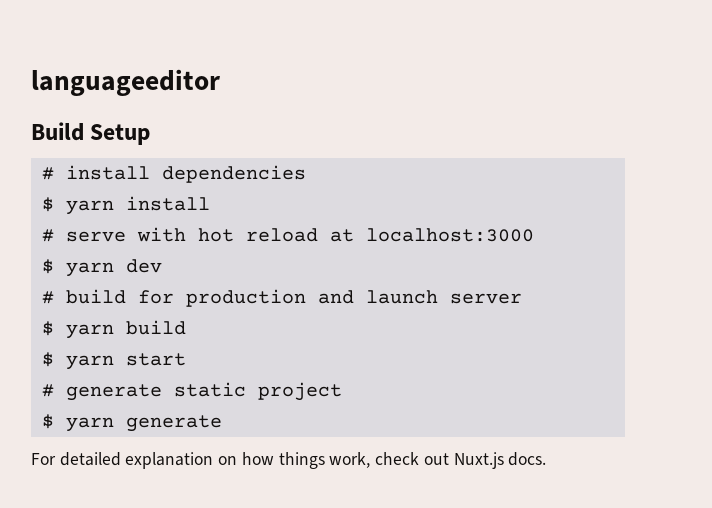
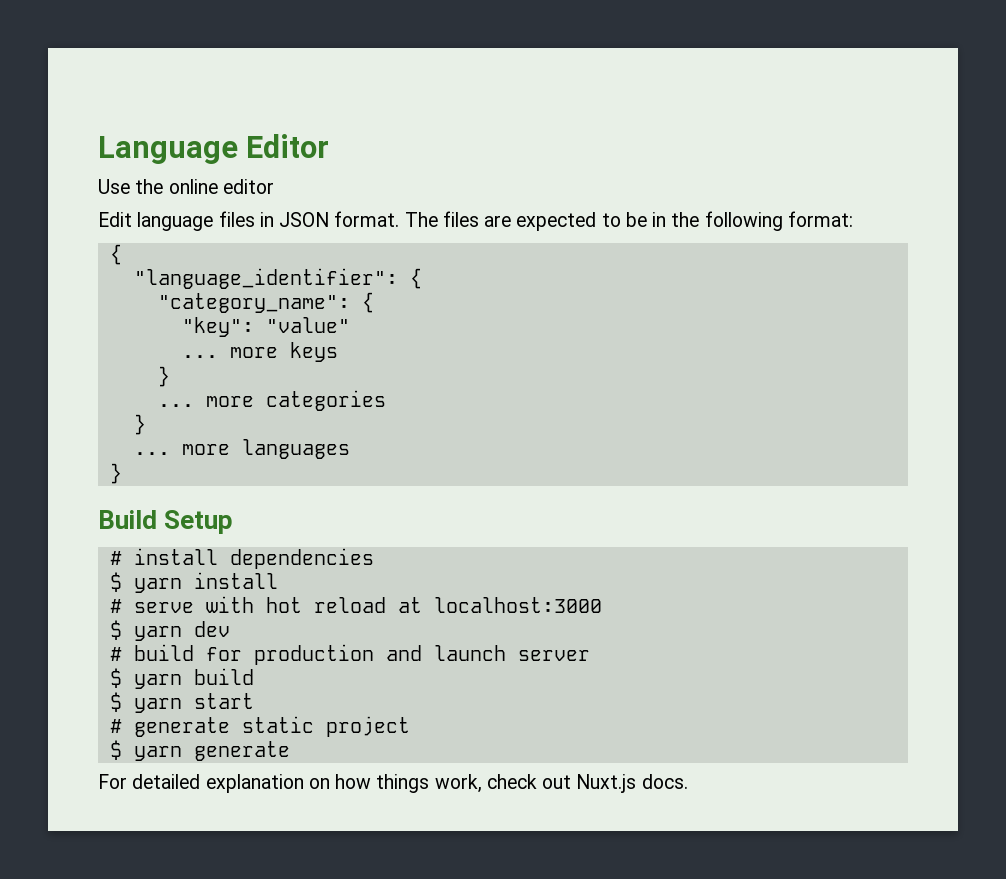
[31,69,220,96] languageeditor -> [98,134,330,164] [98,179,274,194] [98,211,853,231] [109,244,122,265] [133,268,422,289] [157,292,374,313] [181,317,350,337] [181,342,338,362] [157,366,170,387] [157,390,386,411] [133,414,146,435] [133,439,350,459] [109,463,122,484] Language Editor // Use the online editor // Edit language files in JSON format. The files are expected to be in the following format: // { // "language_identifier": { // "category_name": { // "key": "value" // ... more keys // } // ... more categories // } // ... more languages // }

